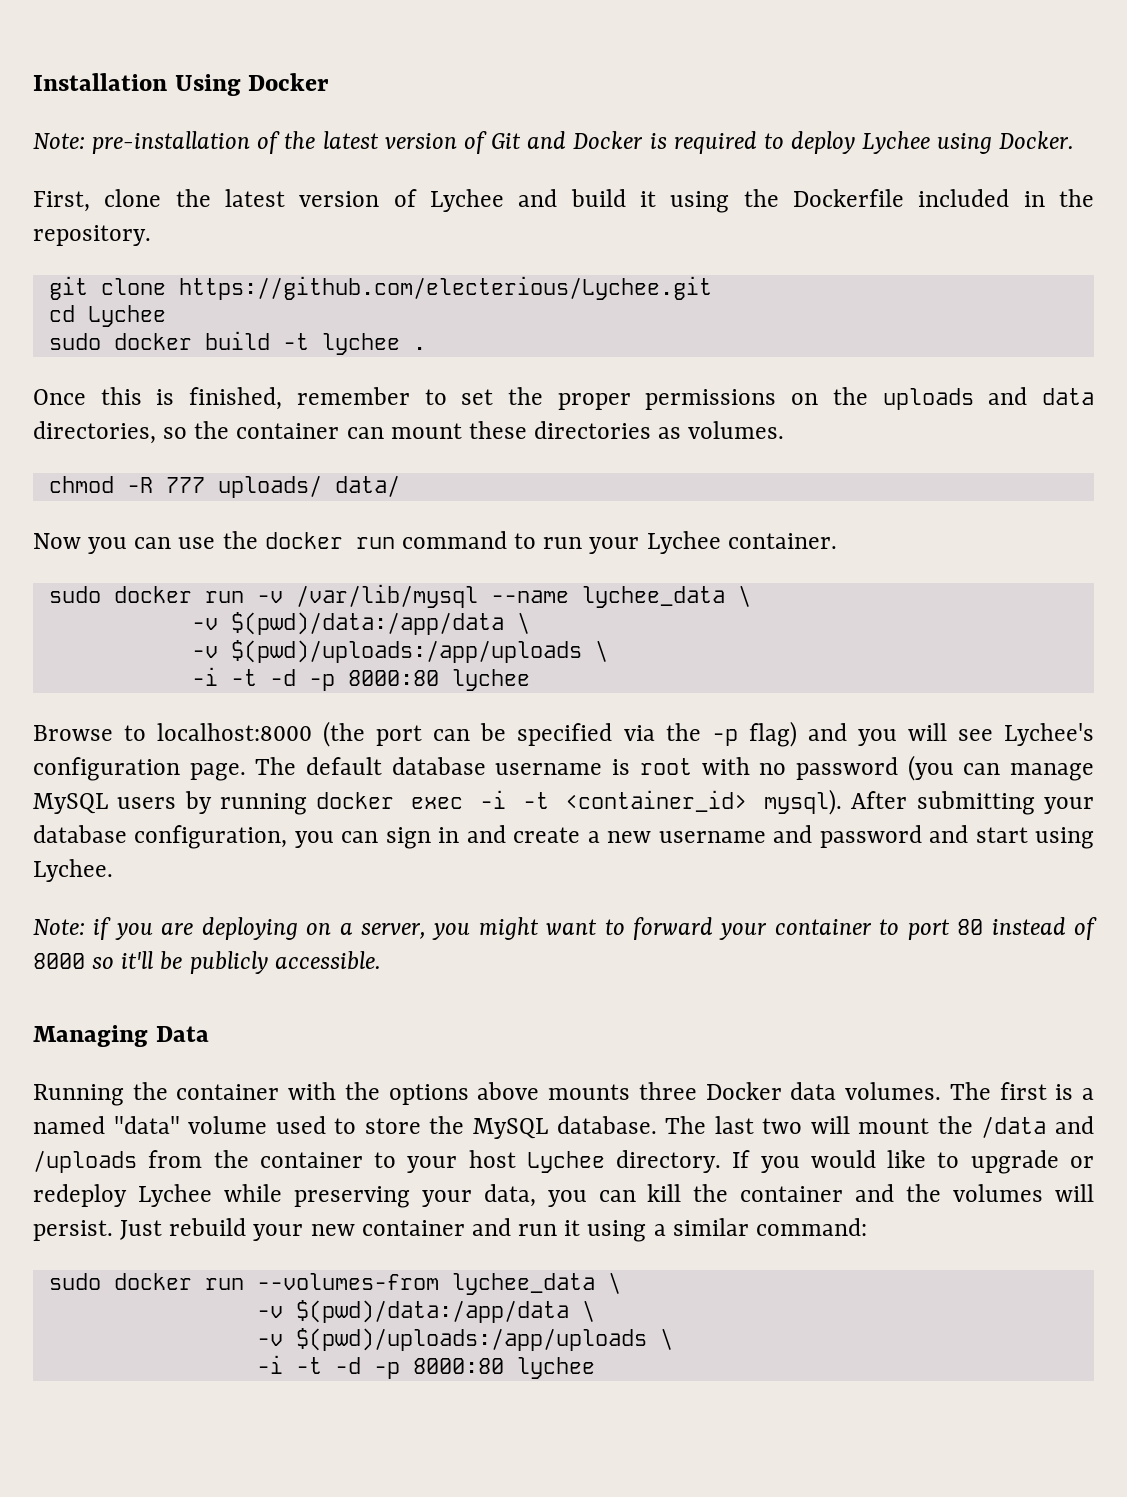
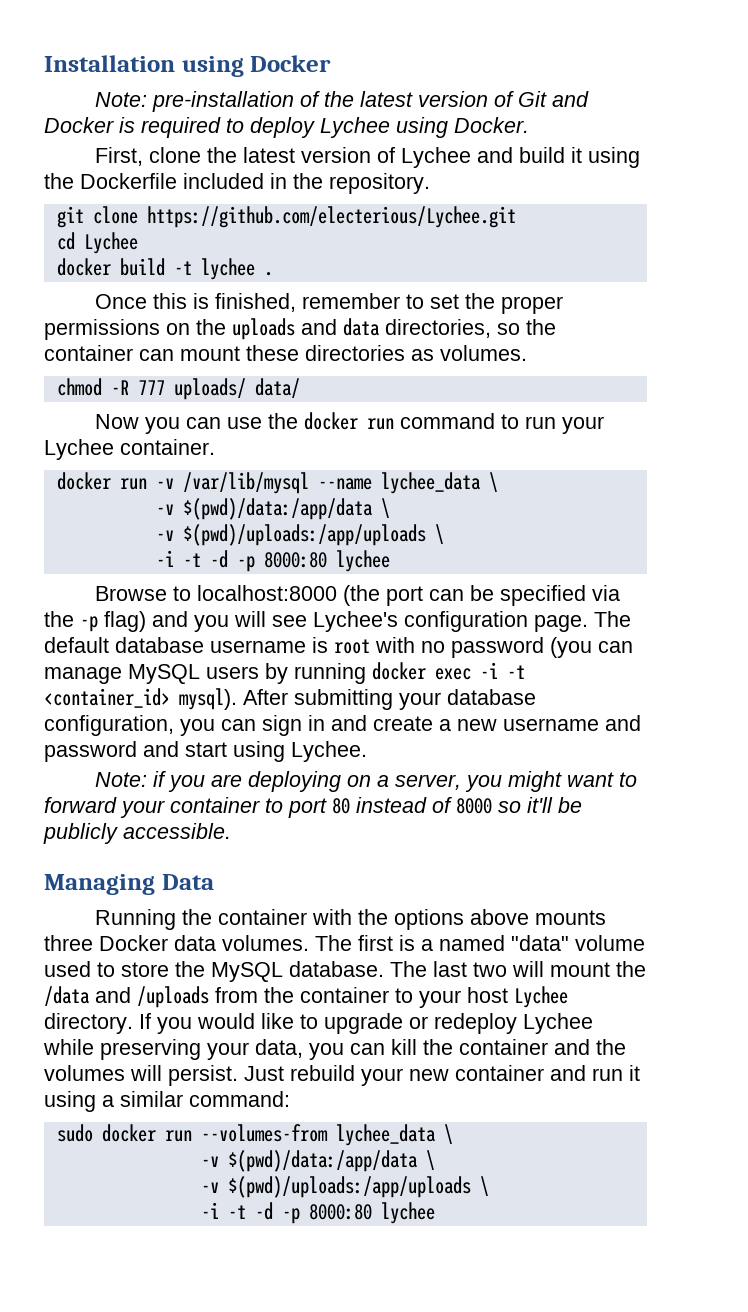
[174,74,241,96] Using -> [181,56,244,77] using
[48,333,101,350] sudo -> (138, 243) none
[48,586,101,603] sudo -> (215, 447) none

